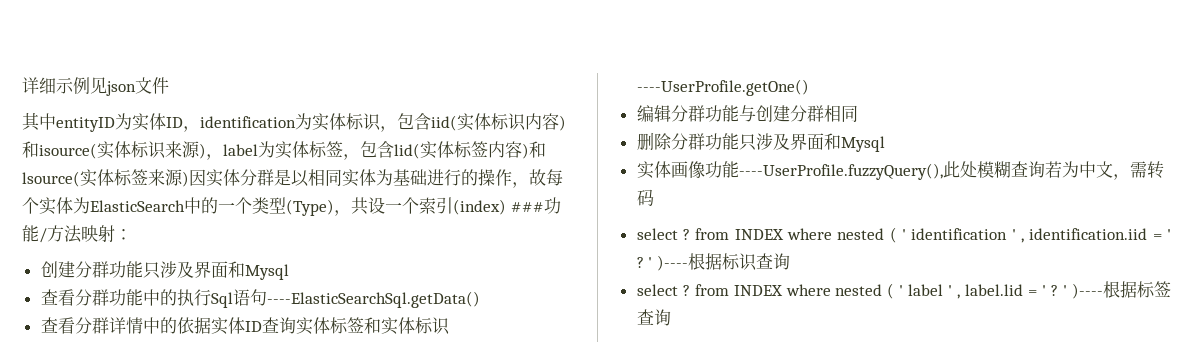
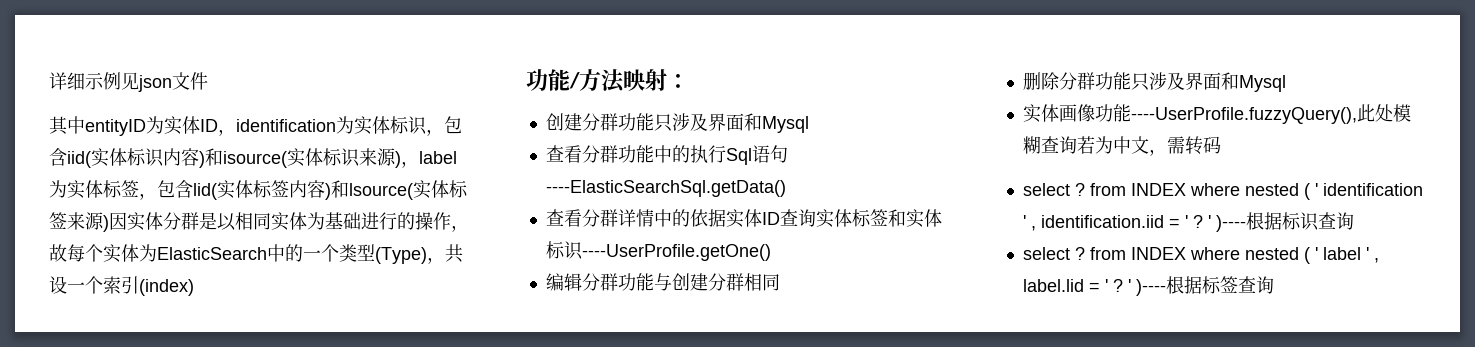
[510,202,544,212] ### -> (194, 287) //

